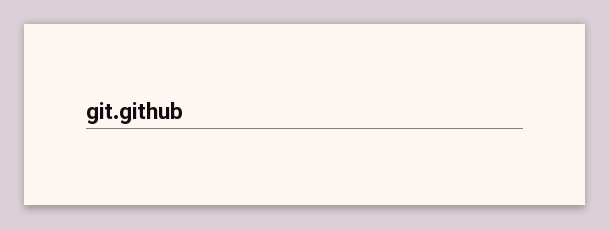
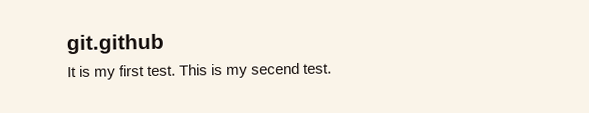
(183, 113) none -> [67,62,333,80] // It is my first test. This is my secend test.

